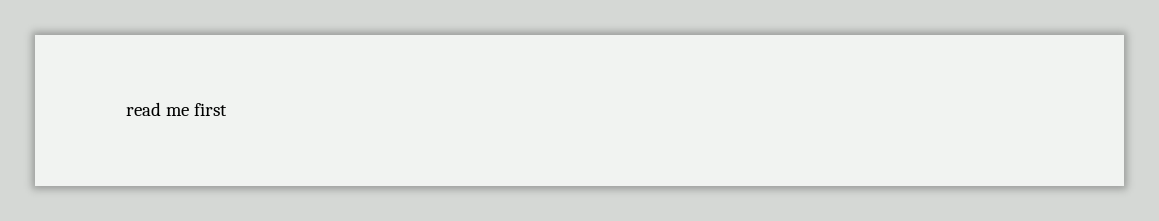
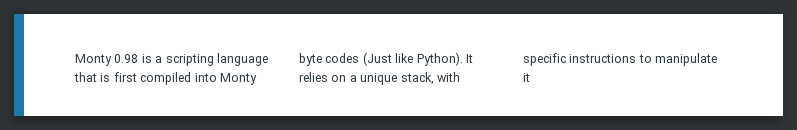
[126,102,228,116] read me first -> [75,53,268,66] [74,72,257,85] [299,52,473,66] [299,72,460,85] [523,53,718,66] [523,73,530,82] Monty 0.98 is a scripting language that is first compiled into Monty byte codes (Just like Python). It relies on a unique stack, with specific instructions to manipulate it

